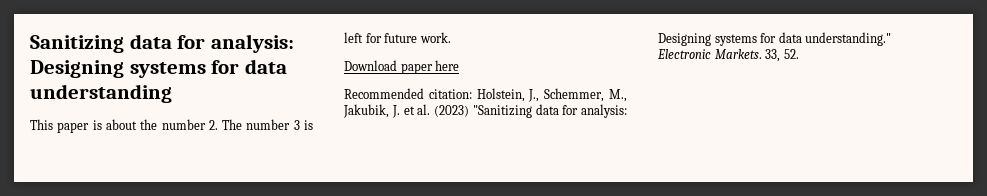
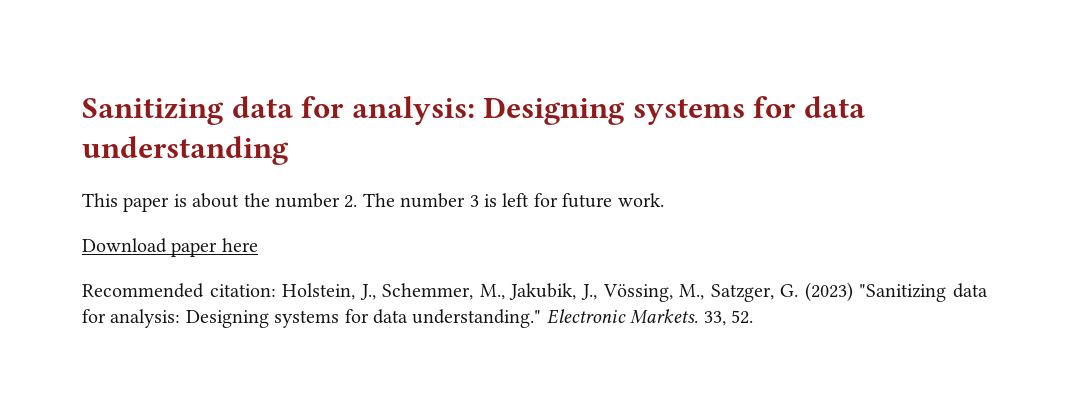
[391,104,431,118] J. et al. -> [580,284,799,302] J., Vössing, M., Satzger, G.

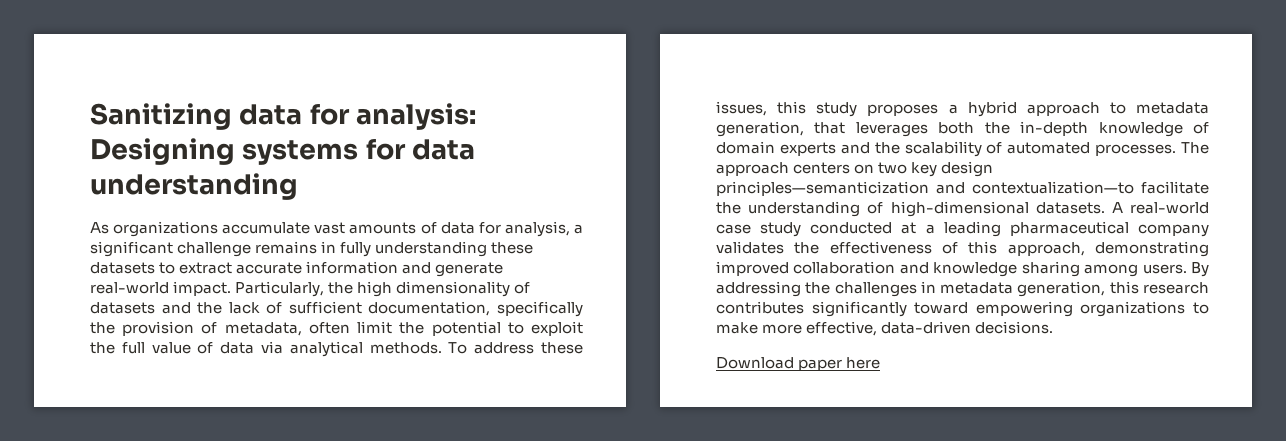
[82,193,664,212] [82,238,258,257] [82,282,988,302] [82,309,753,328] This paper is about the number 2. The number 3 is left for future work. // Download paper here // Recommended citation: Holstein, J., Schemmer, M., Jakubik, J., Vössing, M., Satzger, G. (2023) "Sanitizing data for analysis: Designing systems for data understanding." Electronic Markets. 33, 52. -> [90,221,583,237] [90,241,534,257] [90,261,504,277] [90,281,531,297] [90,301,583,317] [90,321,583,336] [90,341,583,357] [716,101,1209,117] [716,121,1209,137] [716,141,1209,157] [716,161,994,177] [716,181,1209,196] [716,201,1209,217] [716,221,1209,237] [716,241,1209,257] [716,261,1209,277] [716,281,1209,297] [716,301,1209,317] [716,321,1054,336] [716,357,881,371] As organizations accumulate vast amounts of data for analysis, a significant challenge remains in fully understanding these datasets to extract accurate information and generate real-world impact. Particularly, the high dimensionality of datasets and the lack of sufficient documentation, specifically the provision of metadata, often limit the potential to exploit the full value of data via analytical methods. To address these issues, this study proposes a hybrid approach to metadata generation, that leverages both the in-depth knowledge of domain experts and the scalability of automated processes. The approach centers on two key design principles—semanticization and contextualization—to facilitate the understanding of high-dimensional datasets. A real-world case study conducted at a leading pharmaceutical company validates the effectiveness of this approach, demonstrating improved collaboration and knowledge sharing among users. By addressing the challenges in metadata generation, this research contributes significantly toward empowering organizations to make more effective, data-driven decisions. // Download paper here

